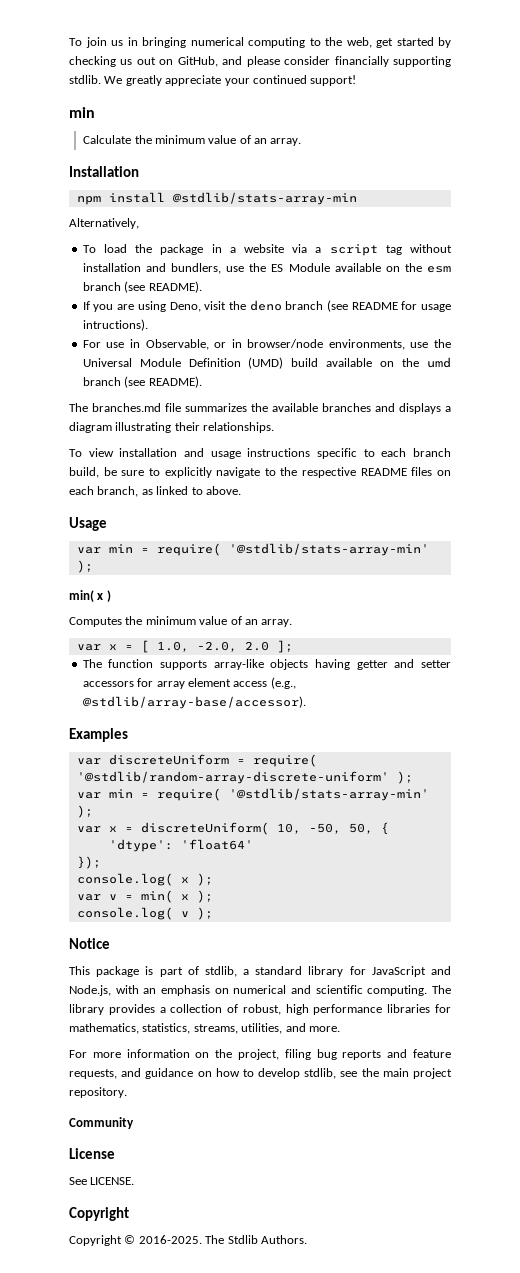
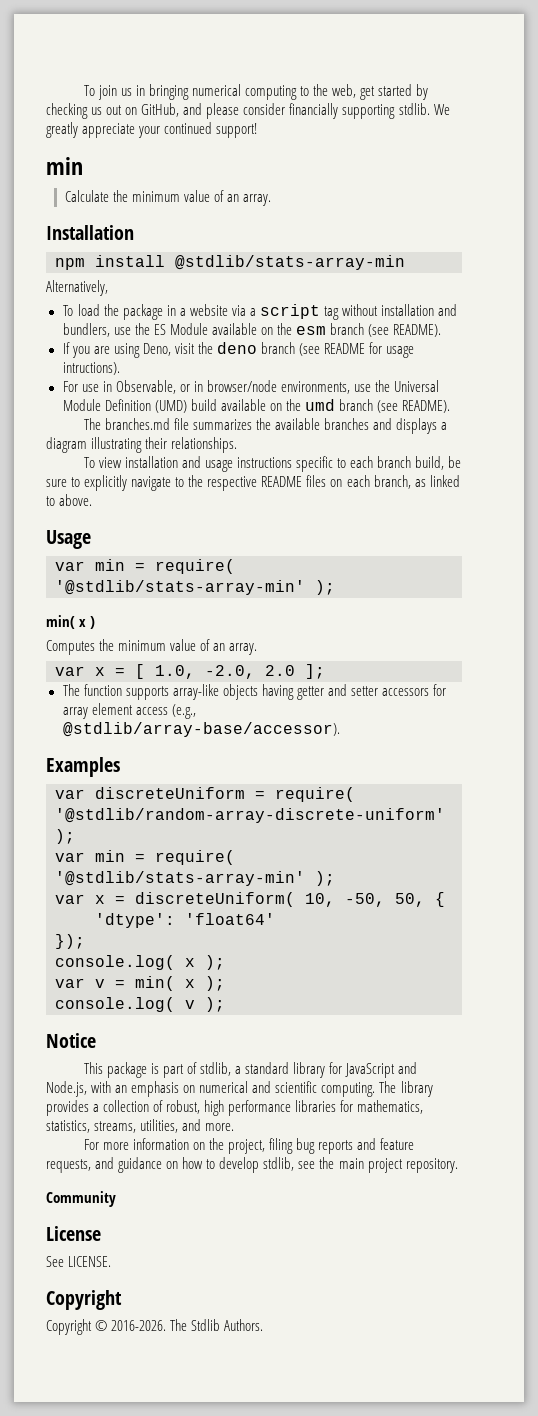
[138,1235,202,1244] 2016-2025. -> [111,1320,167,1331] 2016-2026.

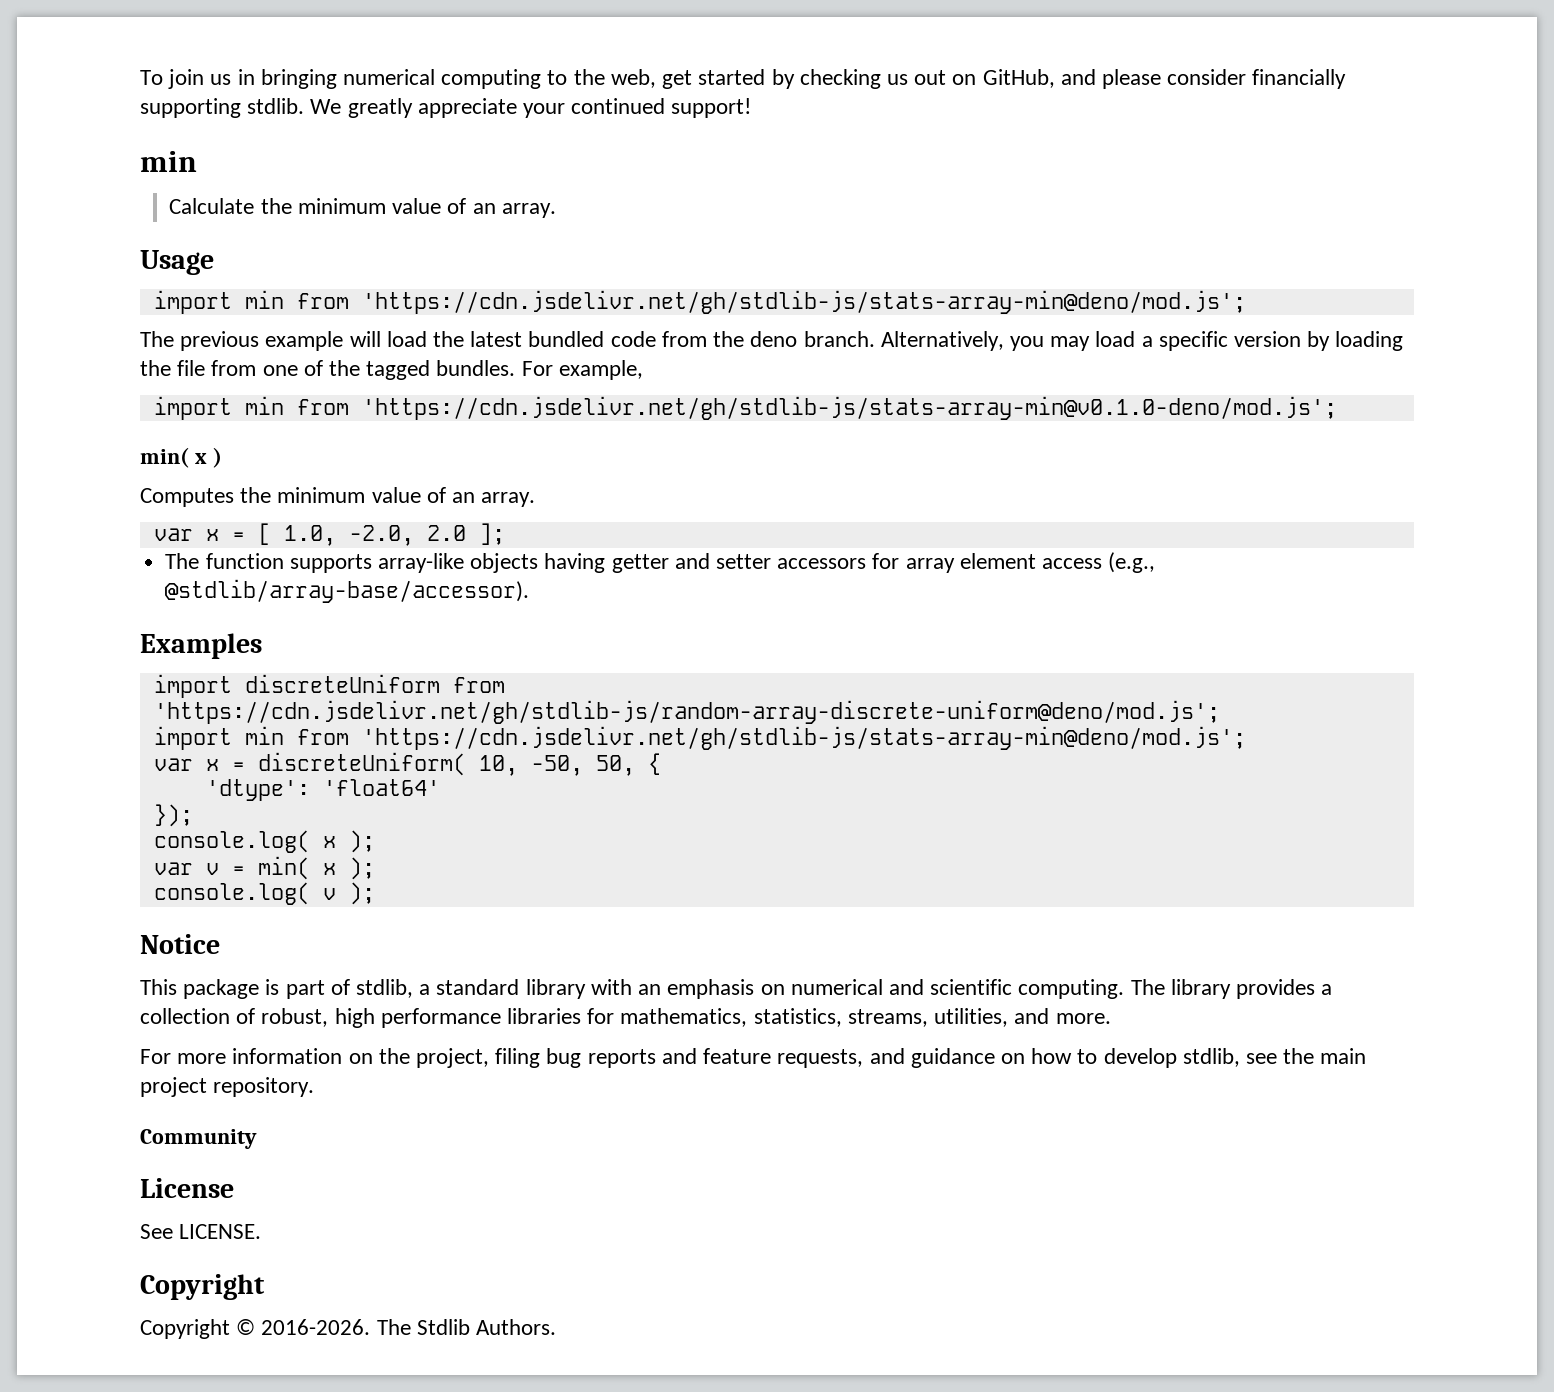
[46,225,134,240] [55,255,405,270] [46,280,108,296] [62,304,458,320] [62,323,442,337] [62,342,415,358] [62,362,120,375] [62,380,440,394] [62,399,451,413] [83,418,448,434] [46,437,238,453] [83,456,462,472] [46,475,460,491] [46,494,93,506] [46,530,91,549] [55,559,235,574] [55,580,335,595] Installation // npm install @stdlib/stats-array-min // Alternatively, // To load the package in a website via a script tag without installation and bundlers, use the ES Module available on the esm branch (see README). // If you are using Deno, visit the deno branch (see README for usage intructions). // For use in Observable, or in browser/node environments, use the Universal Module Definition (UMD) build available on the umd branch (see README). // The branches.md file summarizes the available branches and displays a diagram illustrating their relationships. // To view installation and usage instructions specific to each branch build, be sure to explicitly navigate to the respective README files on each branch, as linked to above. // Usage // var min = require( '@stdlib/stats-array-min' ); -> [140,250,214,275] [153,290,1246,314] [140,331,1404,351] [140,360,643,380] [153,396,1337,420] Usage // import min from 'https://cdn.jsdelivr.net/gh/stdlib-js/stats-array-min@deno/mod.js'; // The previous example will load the latest bundled code from the deno branch. Alternatively, you may load a specific version by loading the file from one of the tagged bundles. For example, // import min from 'https://cdn.jsdelivr.net/gh/stdlib-js/stats-array-min@v0.1.0-deno/mod.js';
[55,787,355,802] [55,808,445,823] [55,829,75,844] [55,850,235,865] [55,871,335,886] var discreteUniform = require( '@stdlib/random-array-discrete-uniform' ); // var min = require( '@stdlib/stats-array-min' ); -> [153,674,505,698] [153,700,1220,724] [153,726,1246,750] import discreteUniform from 'https://cdn.jsdelivr.net/gh/stdlib-js/random-array-discrete-uniform@deno/mod.js'; // import min from 'https://cdn.jsdelivr.net/gh/stdlib-js/stats-array-min@deno/mod.js';
[329,1062,418,1078] [46,1081,87,1097] for JavaScript and Node.js, -> (586, 989) none

